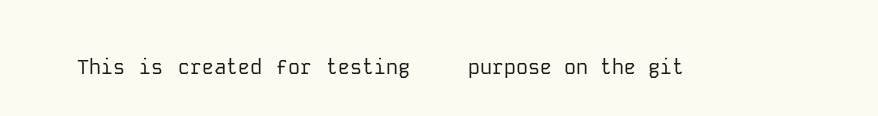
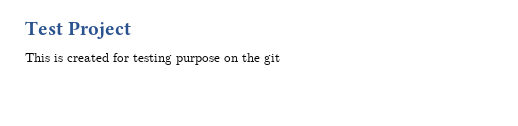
(77, 65) none -> [25,21,132,39] Test Project //

